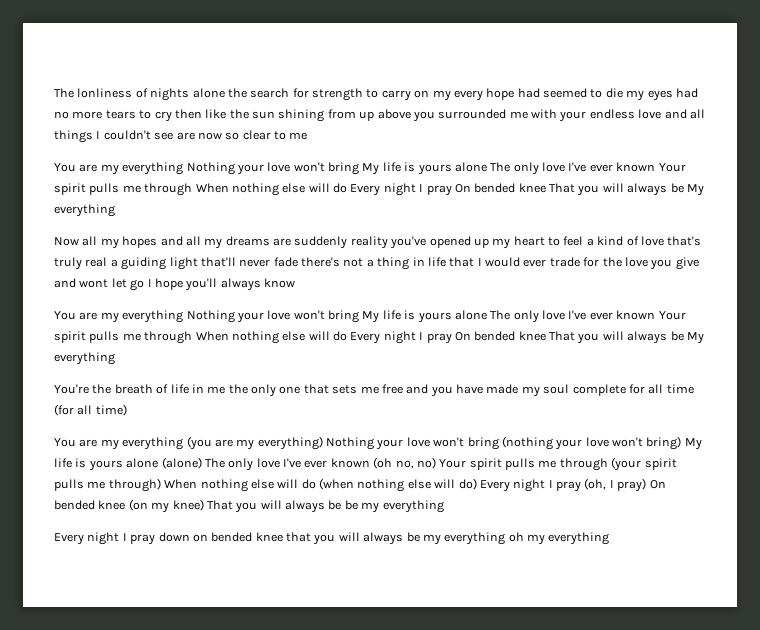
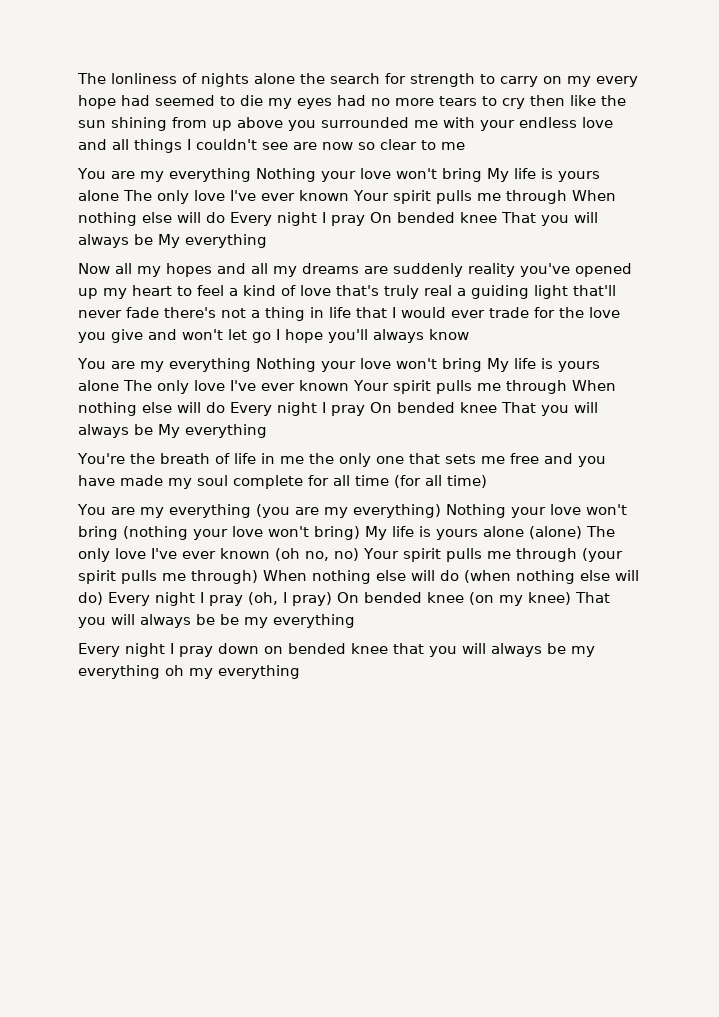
[79,279,109,288] wont -> [182,329,223,340] won't

